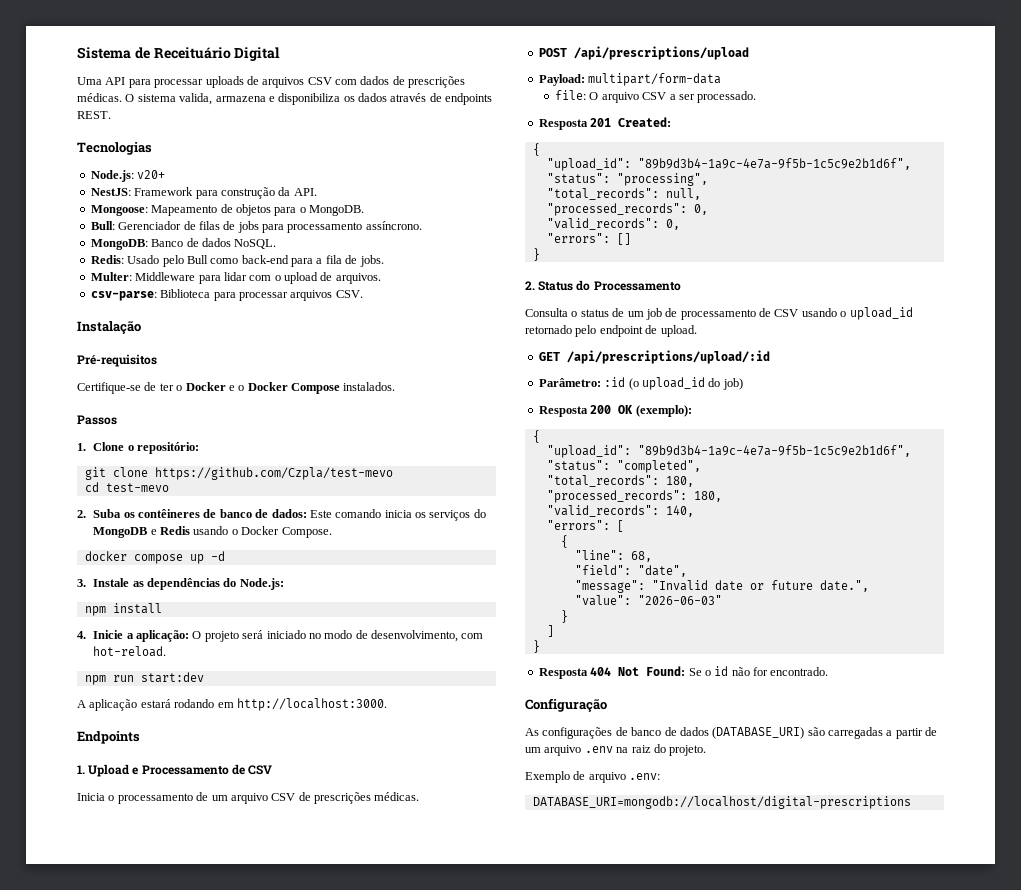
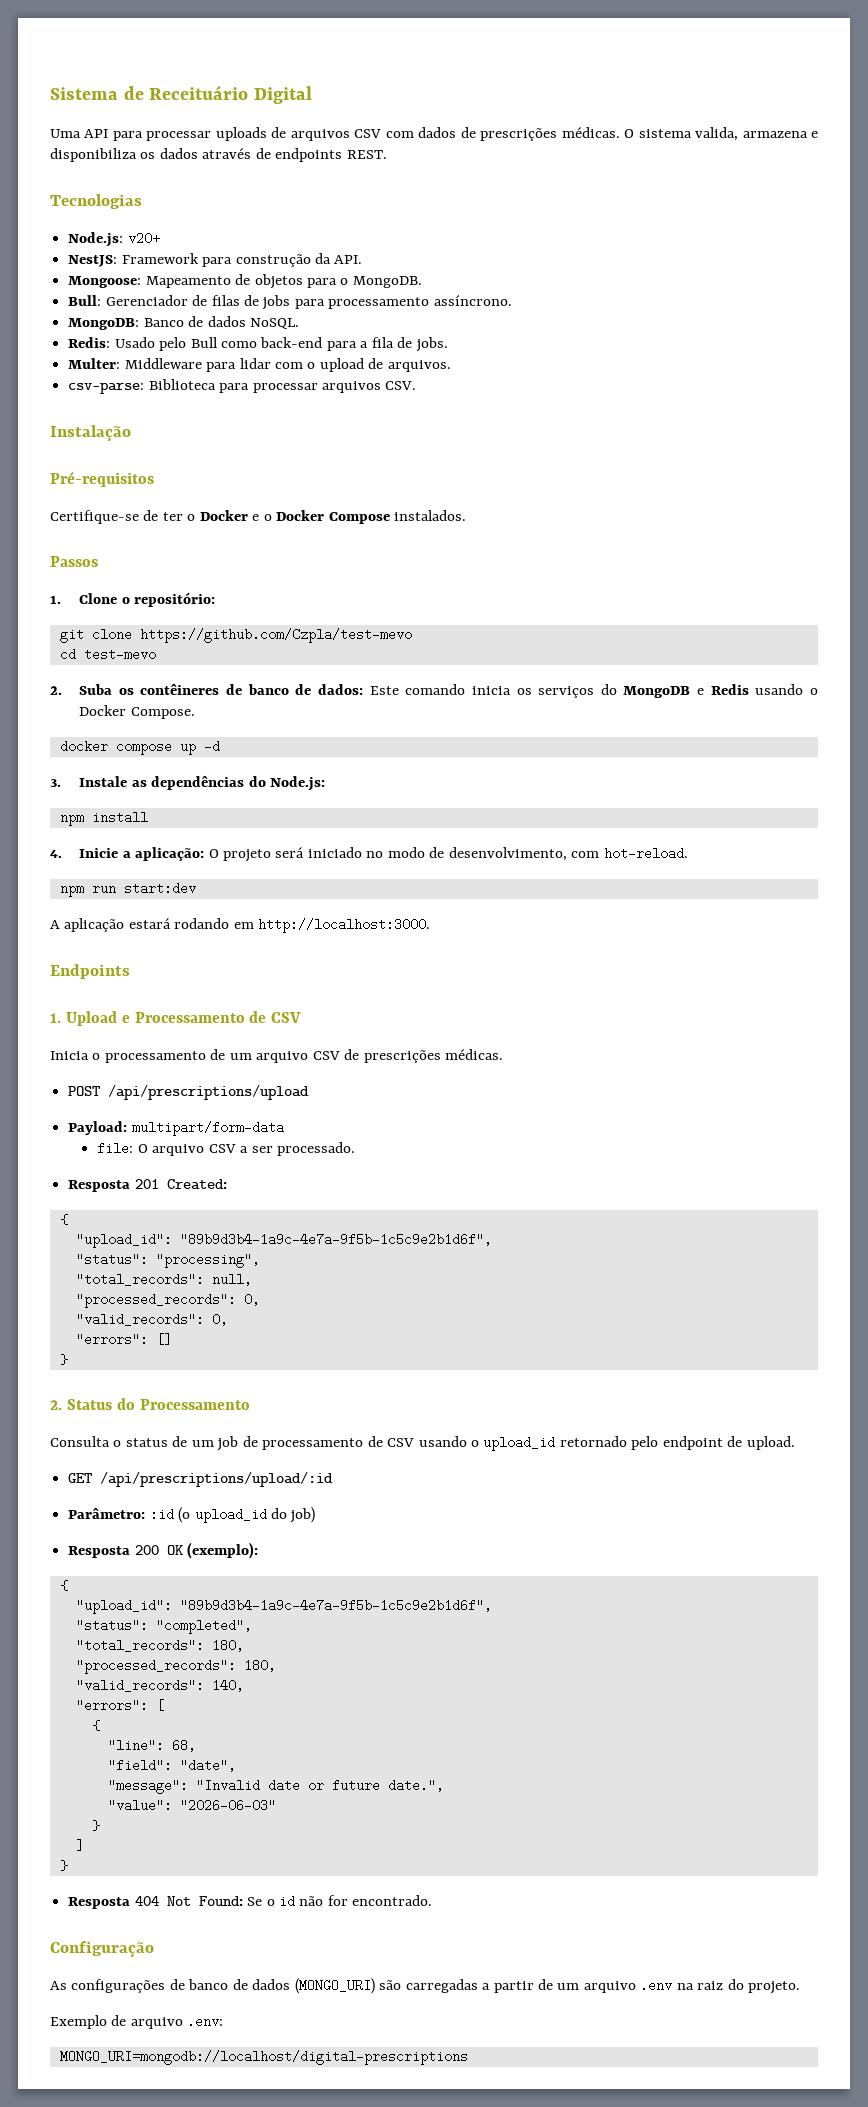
[712,727,805,739] (DATABASE_URI) -> [294,1978,375,1994] (MONGO_URI)
[532,796,911,809] DATABASE_URI=mongodb://localhost/digital-prescriptions -> [59,2050,468,2065] MONGO_URI=mongodb://localhost/digital-prescriptions

